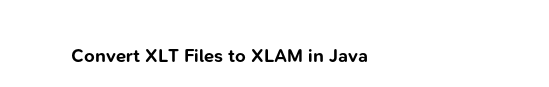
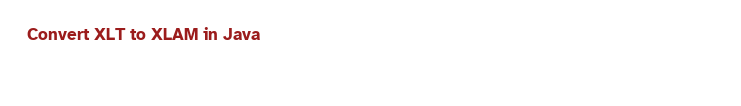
[184,49,223,63] Files -> (126, 34) none

